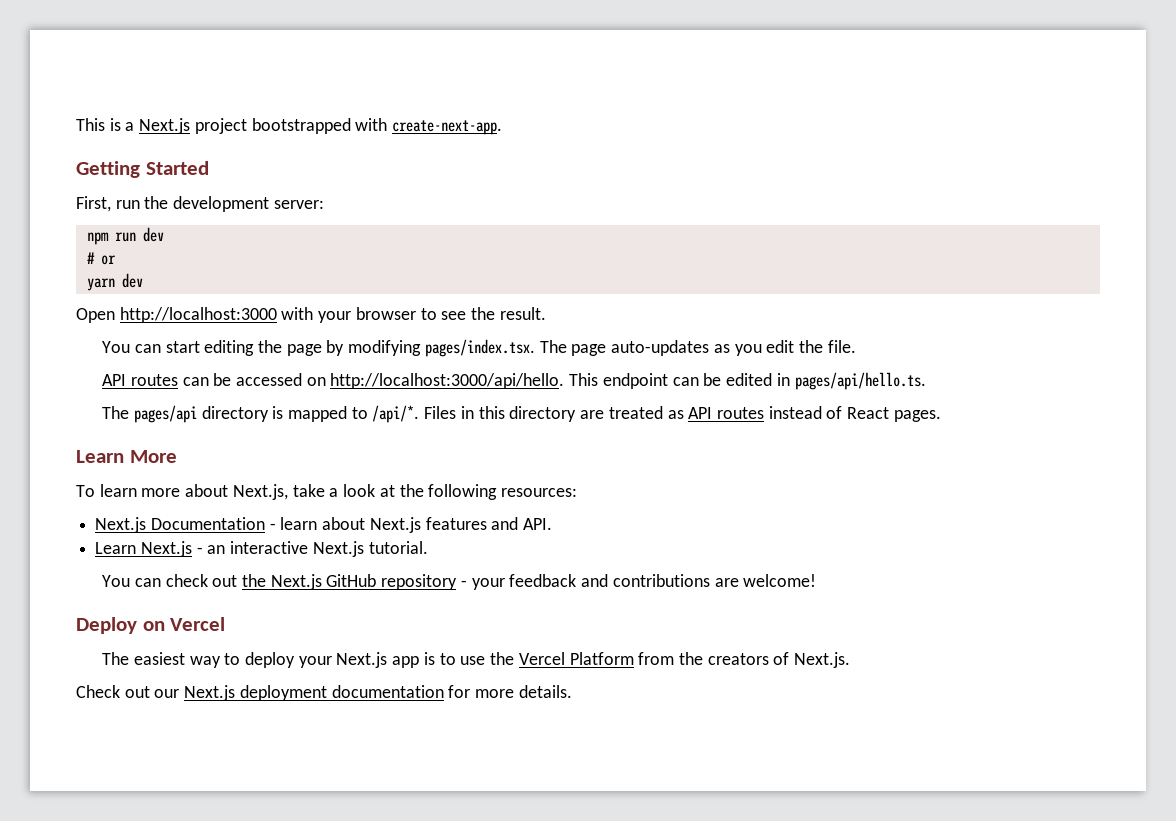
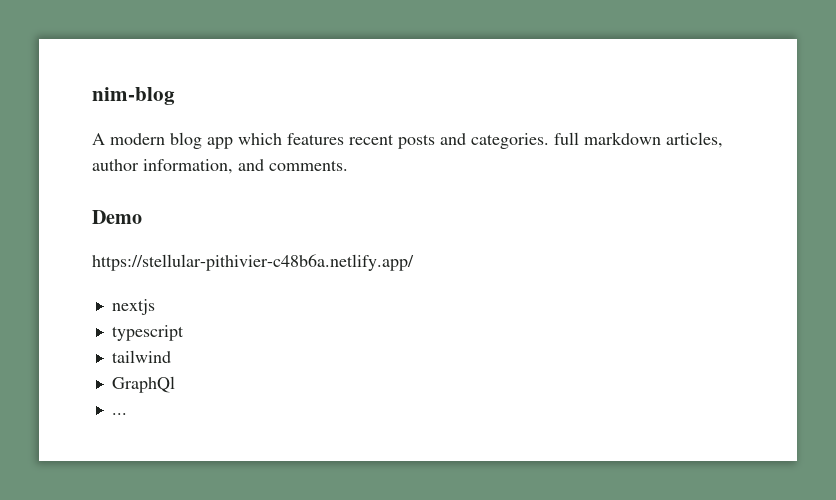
[76,118,503,135] [76,161,209,178] [76,196,324,212] [86,227,164,245] [86,252,116,265] [86,273,143,291] [76,307,546,323] [102,339,856,357] [102,372,926,390] [102,405,941,423] [76,450,177,463] [76,484,577,500] [95,517,553,533] [95,541,428,557] [102,574,817,590] [76,617,226,634] [102,652,851,668] [76,685,572,701] This is a Next.js project bootstrapped with create-next-app. // Getting Started // First, run the development server: // npm run dev // # or // yarn dev // Open http://localhost:3000 with your browser to see the result. // You can start editing the page by modifying pages/index.tsx. The page auto-updates as you edit the file. // API routes can be accessed on http://localhost:3000/api/hello. This endpoint can be edited in pages/api/hello.ts. // The pages/api directory is mapped to /api/*. Files in this directory are treated as API routes instead of React pages. // Learn More // To learn more about Next.js, take a look at the following resources: // Next.js Documentation - learn about Next.js features and API. // Learn Next.js - an interactive Next.js tutorial. // You can check out the Next.js GitHub repository - your feedback and contributions are welcome! // Deploy on Vercel // The easiest way to deploy your Next.js app is to use the Vercel Platform from the creators of Next.js. // Check out our Next.js deployment documentation for more details. -> [92,87,175,105] [92,132,723,149] [92,159,348,174] [92,210,142,224] [92,254,414,271] [111,299,155,315] [111,325,184,341] [111,350,171,363] [111,376,175,393] [111,413,127,415] nim-blog // A modern blog app which features recent posts and categories. full markdown articles, author information, and comments. // Demo // https://stellular-pithivier-c48b6a.netlify.app/ // nextjs // typescript // tailwind // GraphQl // ...

